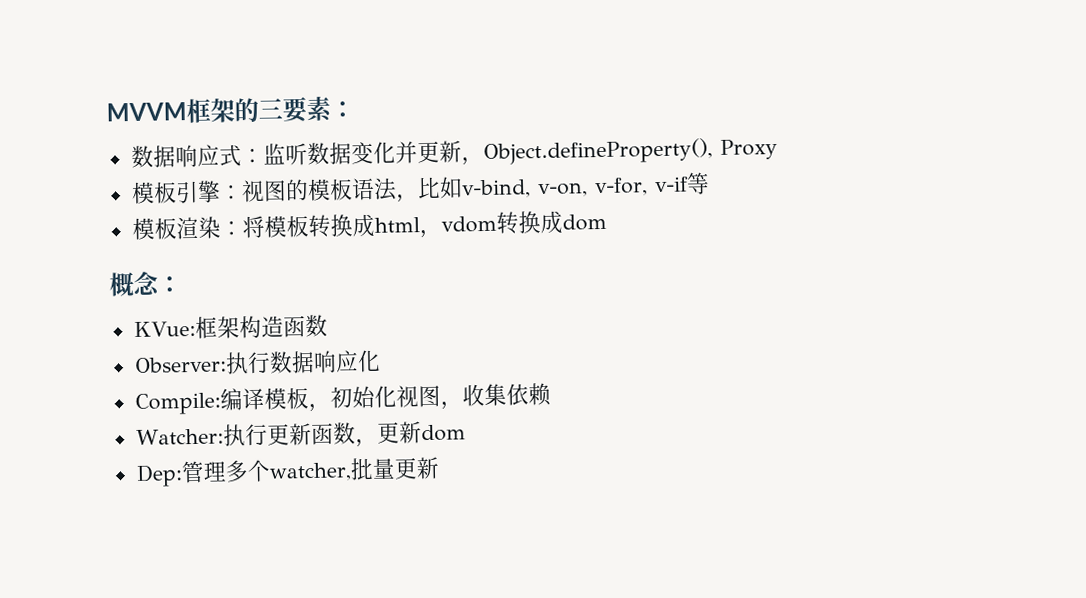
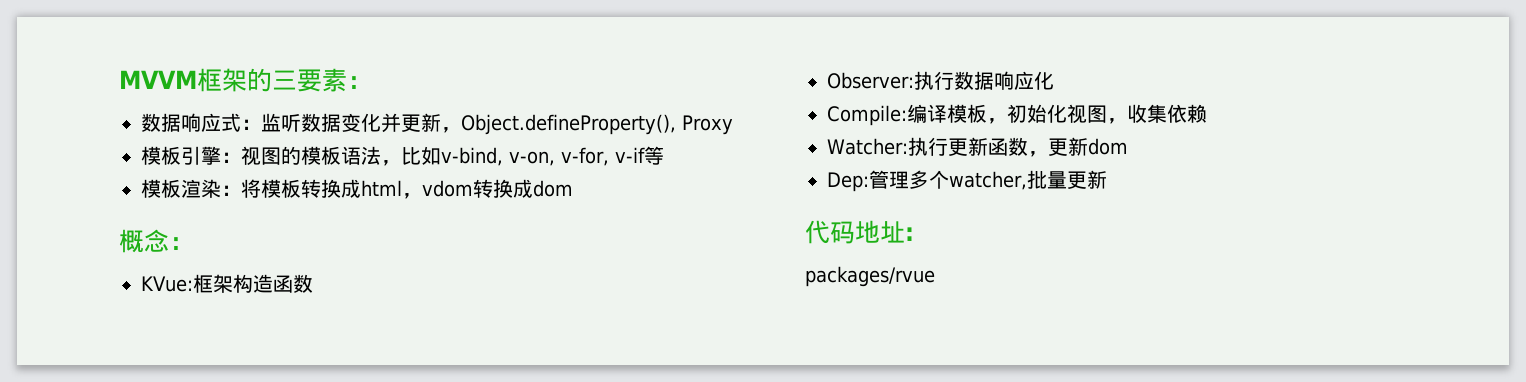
(440, 468) none -> [805,220,914,244] [805,266,935,287] // 代码地址: // packages/rvue

